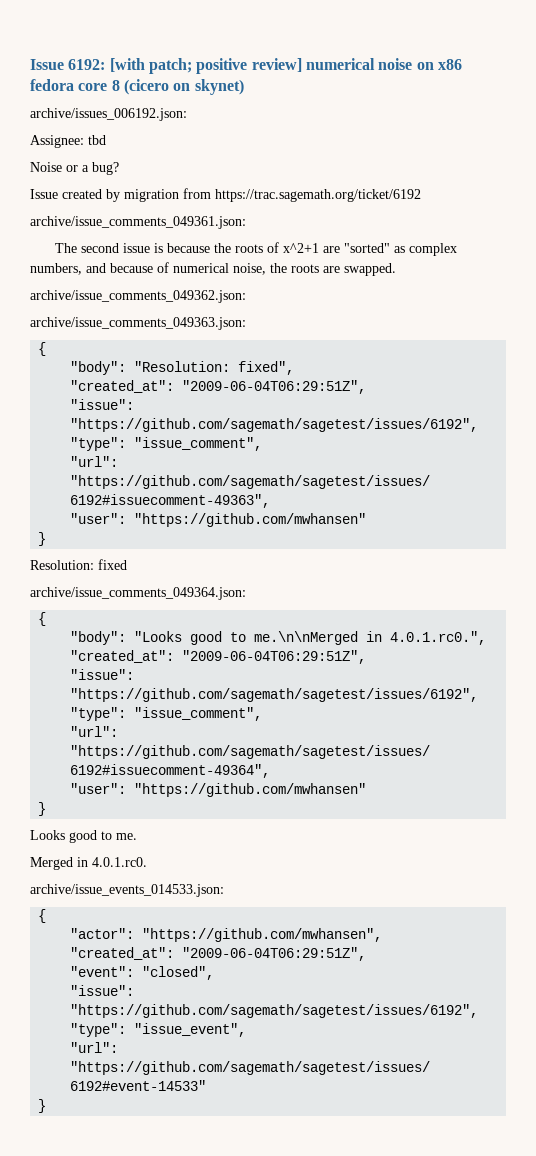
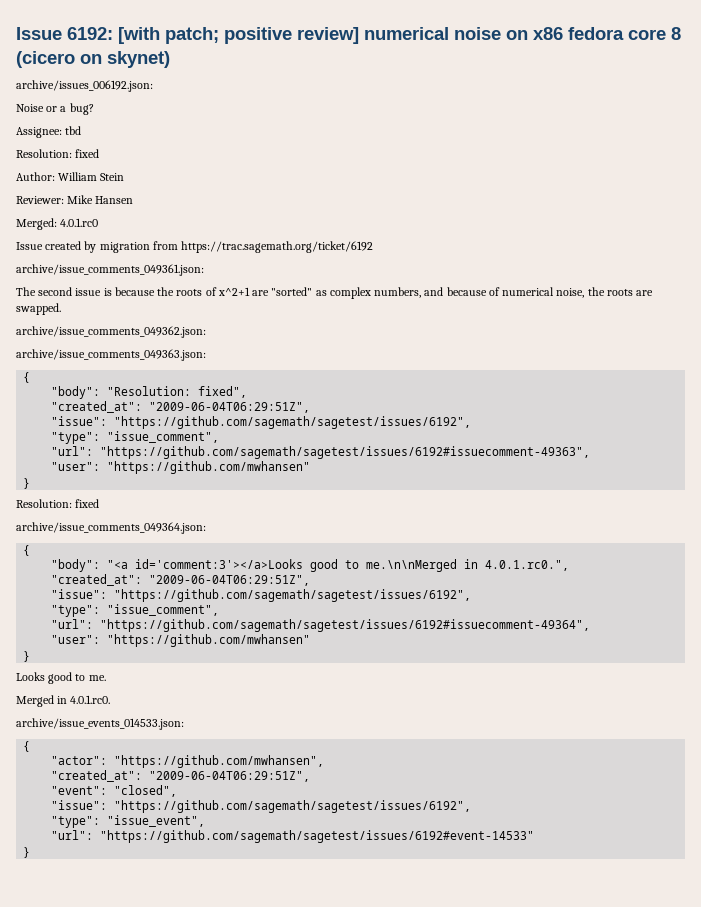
[30,135,106,148] // Assignee: tbd -> (153, 86) none
(119, 168) none -> [16,126,82,138] [16,149,100,158] [16,172,125,181] [16,195,134,204] [16,218,99,230] // Assignee: tbd // Resolution: fixed // Author: William Stein // Reviewer: Mike Hansen // Merged: 4.0.1.rc0
[134,631,183,642] "Looks -> [107,559,304,569] "<a id='comment:3'></a>Looks

